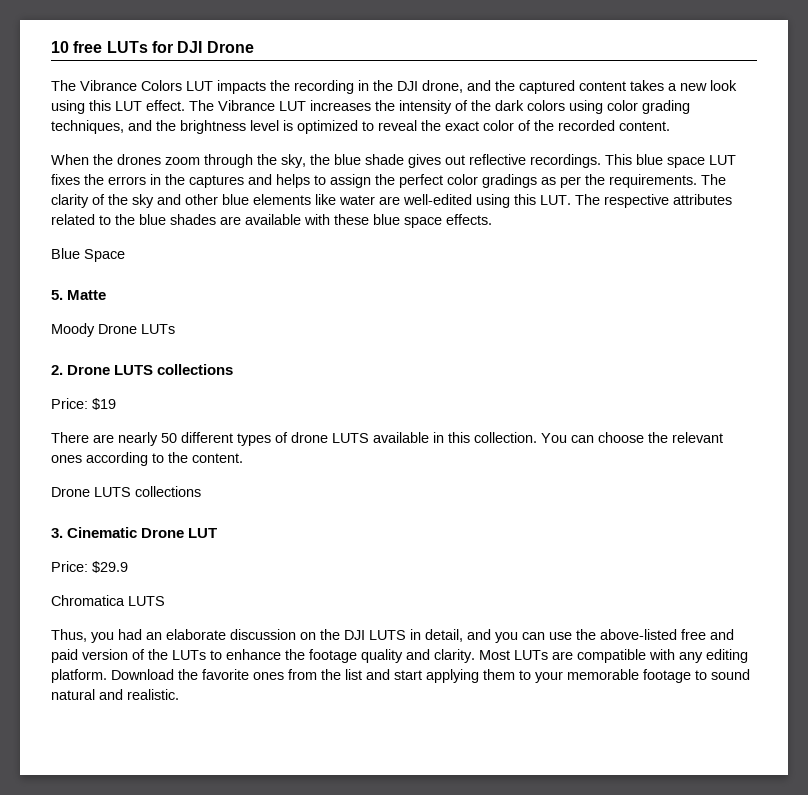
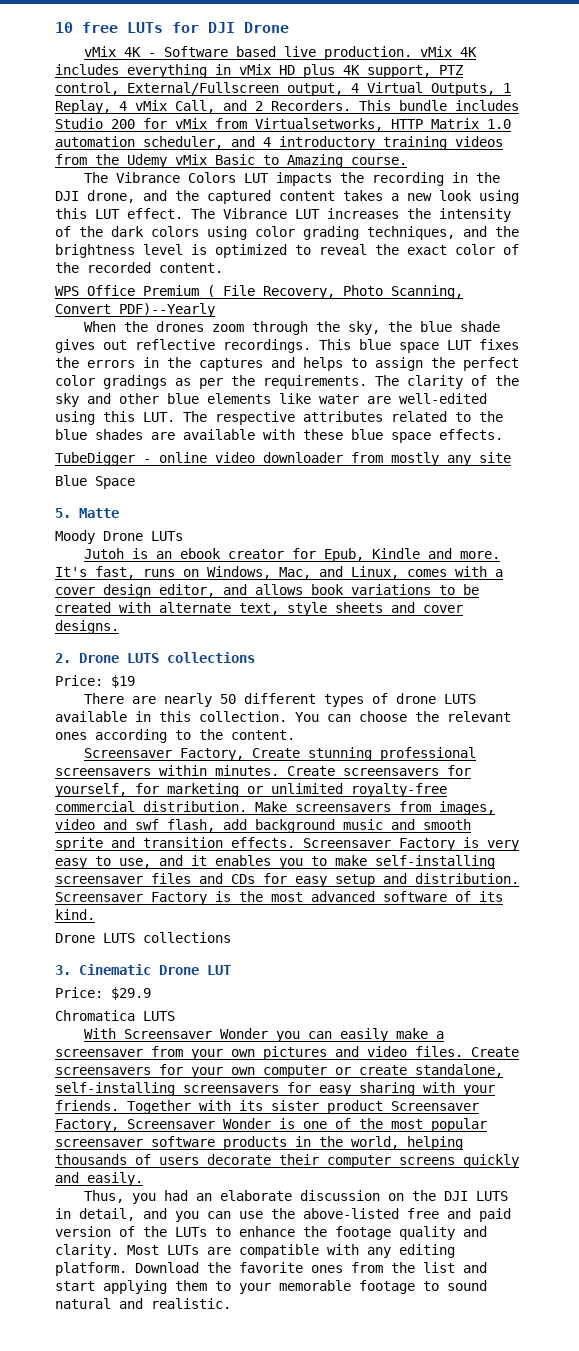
(254, 47) none -> [83,46,477,60] [55,64,463,78] [55,82,511,96] [55,100,519,114] [55,118,511,131] [55,136,503,150] [55,154,407,168] // vMix 4K - Software based live production. vMix 4K includes everything in vMix HD plus 4K support, PTZ control, External/Fullscreen output, 4 Virtual Outputs, 1 Replay, 4 vMix Call, and 2 Recorders. This bundle includes Studio 200 for vMix from Virtualsetworks, HTTP Matrix 1.0 automation scheduler, and 4 introductory training videos from the Udemy vMix Basic to Amazing course.
(670, 126) none -> [55,285,463,299] [55,303,215,317] // WPS Office Premium ( File Recovery, Photo Scanning, Convert PDF)--Yearly
(492, 219) none -> [55,452,511,466] // TubeDigger - online video downloader from mostly any site
(175, 329) none -> [83,548,500,562] [55,566,503,579] [55,584,479,598] [55,602,463,616] [55,620,119,634] // Jutoh is an ebook creator for Epub, Kindle and more. It's fast, runs on Windows, Mac, and Linux, comes with a cover design editor, and allows book variations to be created with alternate text, style sheets and cover designs.
(243, 458) none -> [83,747,476,761] [55,765,471,776] [55,783,447,797] [55,801,495,815] [55,819,471,833] [55,837,519,851] [55,855,495,869] [55,873,519,887] [55,891,503,905] [55,909,95,920] // Screensaver Factory, Create stunning professional screensavers within minutes. Create screensavers for yourself, for marketing or unlimited royalty-free commercial distribution. Make screensavers from images, video and swf flash, add background music and smooth sprite and transition effects. Screensaver Factory is very easy to use, and it enables you to make self-installing screensaver files and CDs for easy setup and distribution. Screensaver Factory is the most advanced software of its kind.
(165, 601) none -> [83,1028,444,1042] [55,1046,519,1060] [55,1064,503,1078] [55,1082,495,1096] [55,1100,479,1114] [55,1118,487,1132] [55,1136,463,1150] [55,1154,519,1168] [55,1172,143,1186] // With Screensaver Wonder you can easily make a screensaver from your own pictures and video files. Create screensavers for your own computer or create standalone, self-installing screensavers for easy sharing with your friends. Together with its sister product Screensaver Factory, Screensaver Wonder is one of the most popular screensaver software products in the world, helping thousands of users decorate their computer screens quickly and easily.

